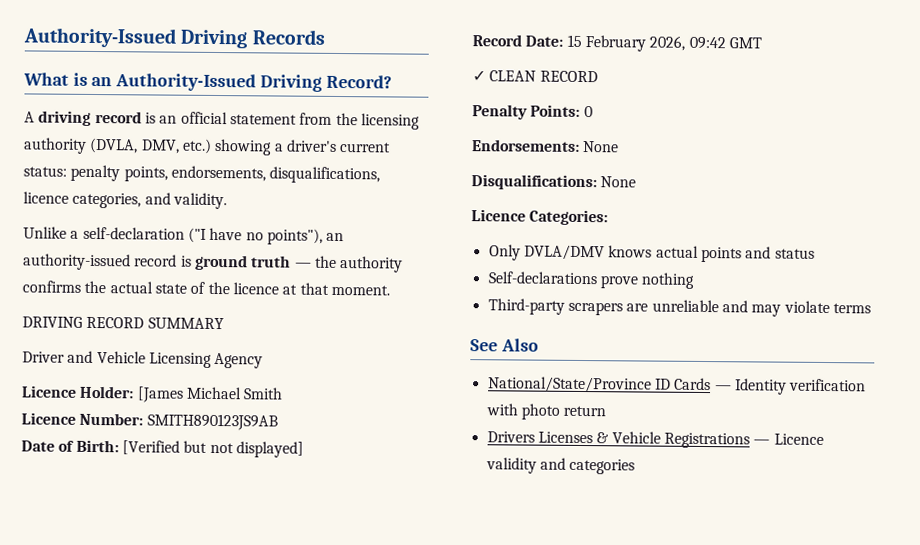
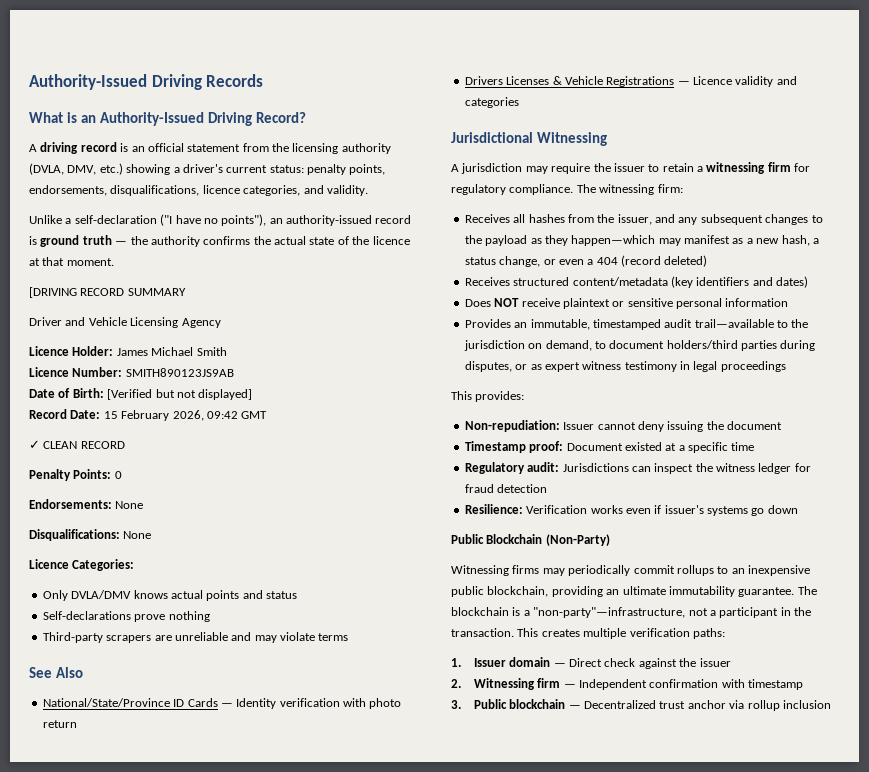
[22,316,83,328] DRIVING -> [29,287,77,298] [DRIVING
[136,386,184,403] [James -> [116,348,148,356] James
(636, 466) none -> [451,132,607,146] [451,162,811,174] [451,184,683,195] [464,214,823,225] [464,235,819,246] [464,255,708,267] [464,276,808,288] [464,298,789,309] [464,319,809,330] [463,340,816,351] [464,361,786,372] [451,391,525,402] [464,420,782,432] [464,441,755,453] [464,462,811,474] [464,484,548,493] [464,504,798,516] [451,534,610,546] [451,565,810,576] [451,586,817,597] [451,607,811,618] [451,628,725,639] [451,657,731,669] [451,678,804,690] [451,699,831,711] // Jurisdictional Witnessing // A jurisdiction may require the issuer to retain a witnessing firm for regulatory compliance. The witnessing firm: // Receives all hashes from the issuer, and any subsequent changes to the payload as they happen—which may manifest as a new hash, a status change, or even a 404 (record deleted) // Receives structured content/metadata (key identifiers and dates) // Does NOT receive plaintext or sensitive personal information // Provides an immutable, timestamped audit trail—available to the jurisdiction on demand, to document holders/third parties during disputes, or as expert witness testimony in legal proceedings // This provides: // Non-repudiation: Issuer cannot deny issuing the document // Timestamp proof: Document existed at a specific time // Regulatory audit: Jurisdictions can inspect the witness ledger for fraud detection // Resilience: Verification works even if issuer's systems go down // Public Blockchain (Non-Party) // Witnessing firms may periodically commit rollups to an inexpensive public blockchain, providing an ultimate immutability guarantee. The blockchain is a "non-party"—infrastructure, not a participant in the transaction. This creates multiple verification paths: // 1. Issuer domain — Direct check against the issuer // 2. Witnessing firm — Independent confirmation with timestamp // 3. Public blockchain — Decentralized trust anchor via rollup inclusion

